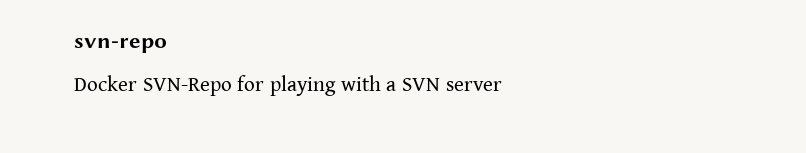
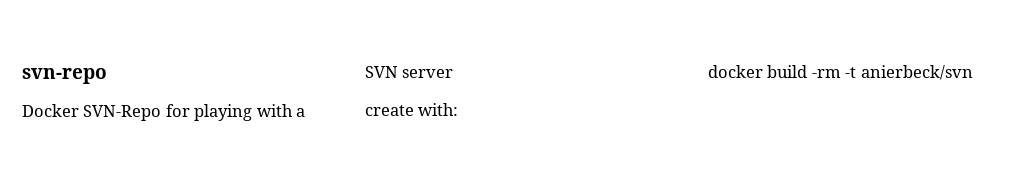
(502, 86) none -> [365,103,459,116] [708,65,973,80] // create with: // docker build -rm -t anierbeck/svn

